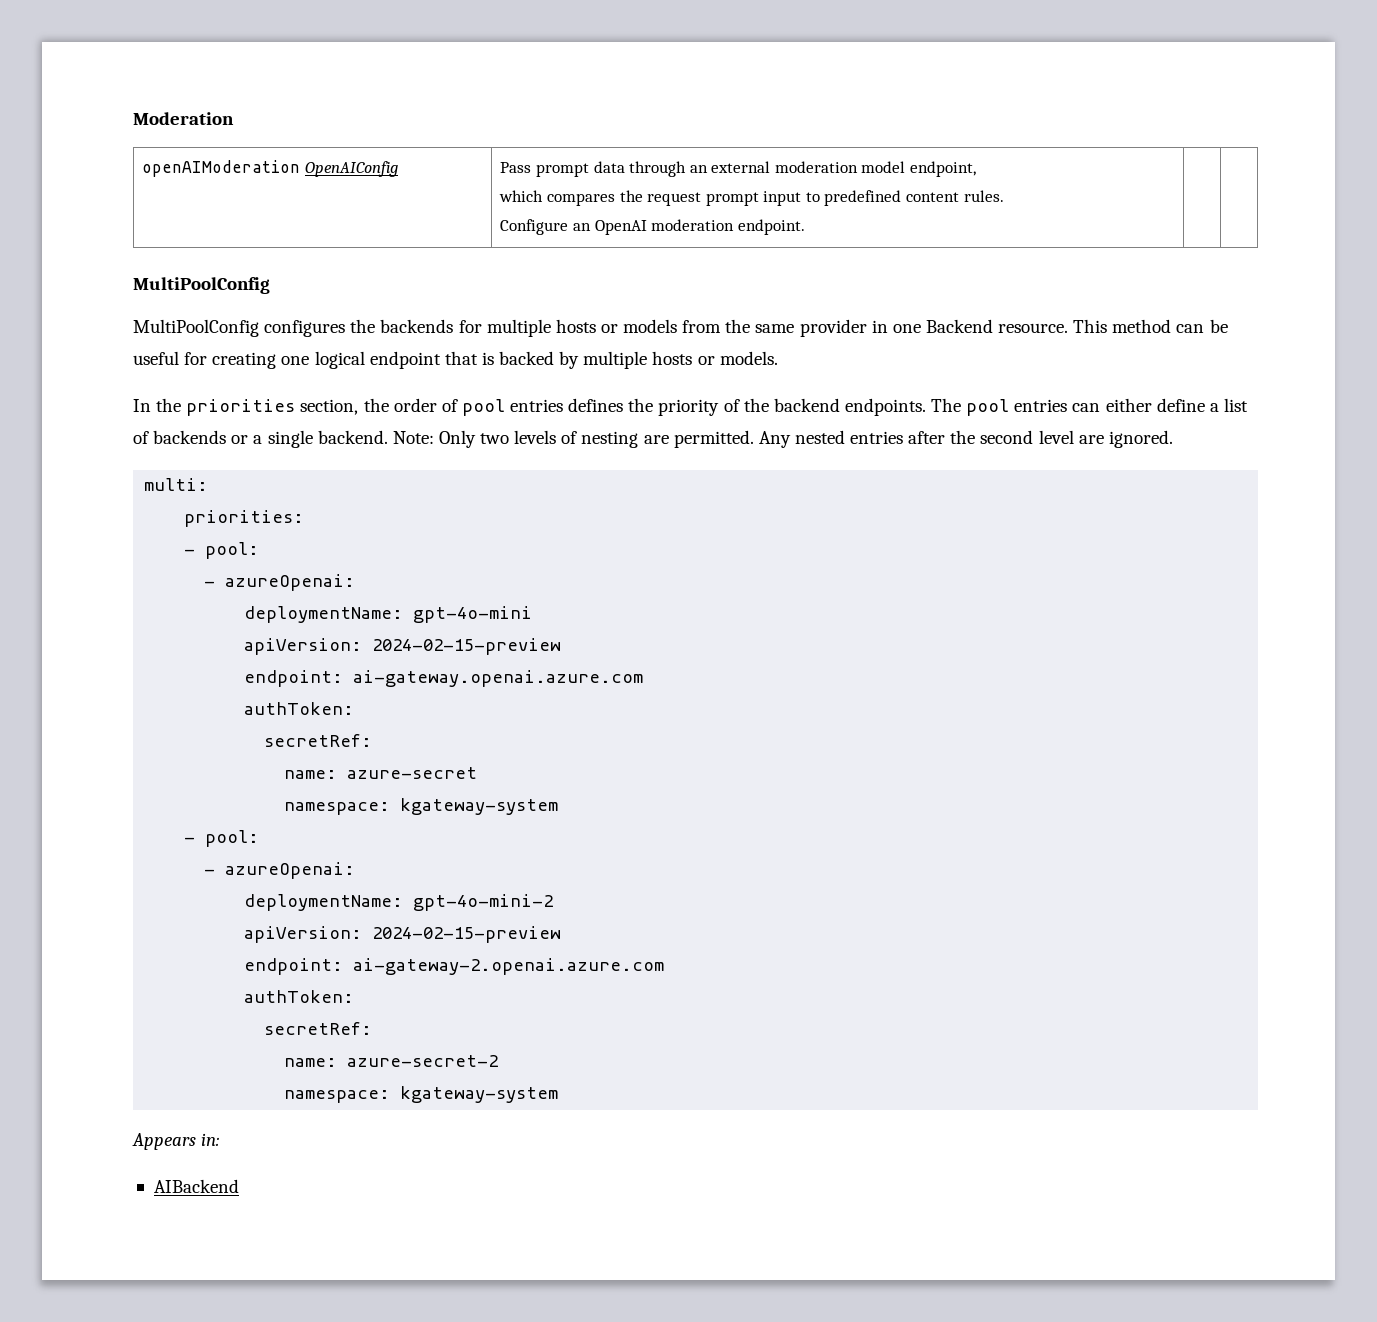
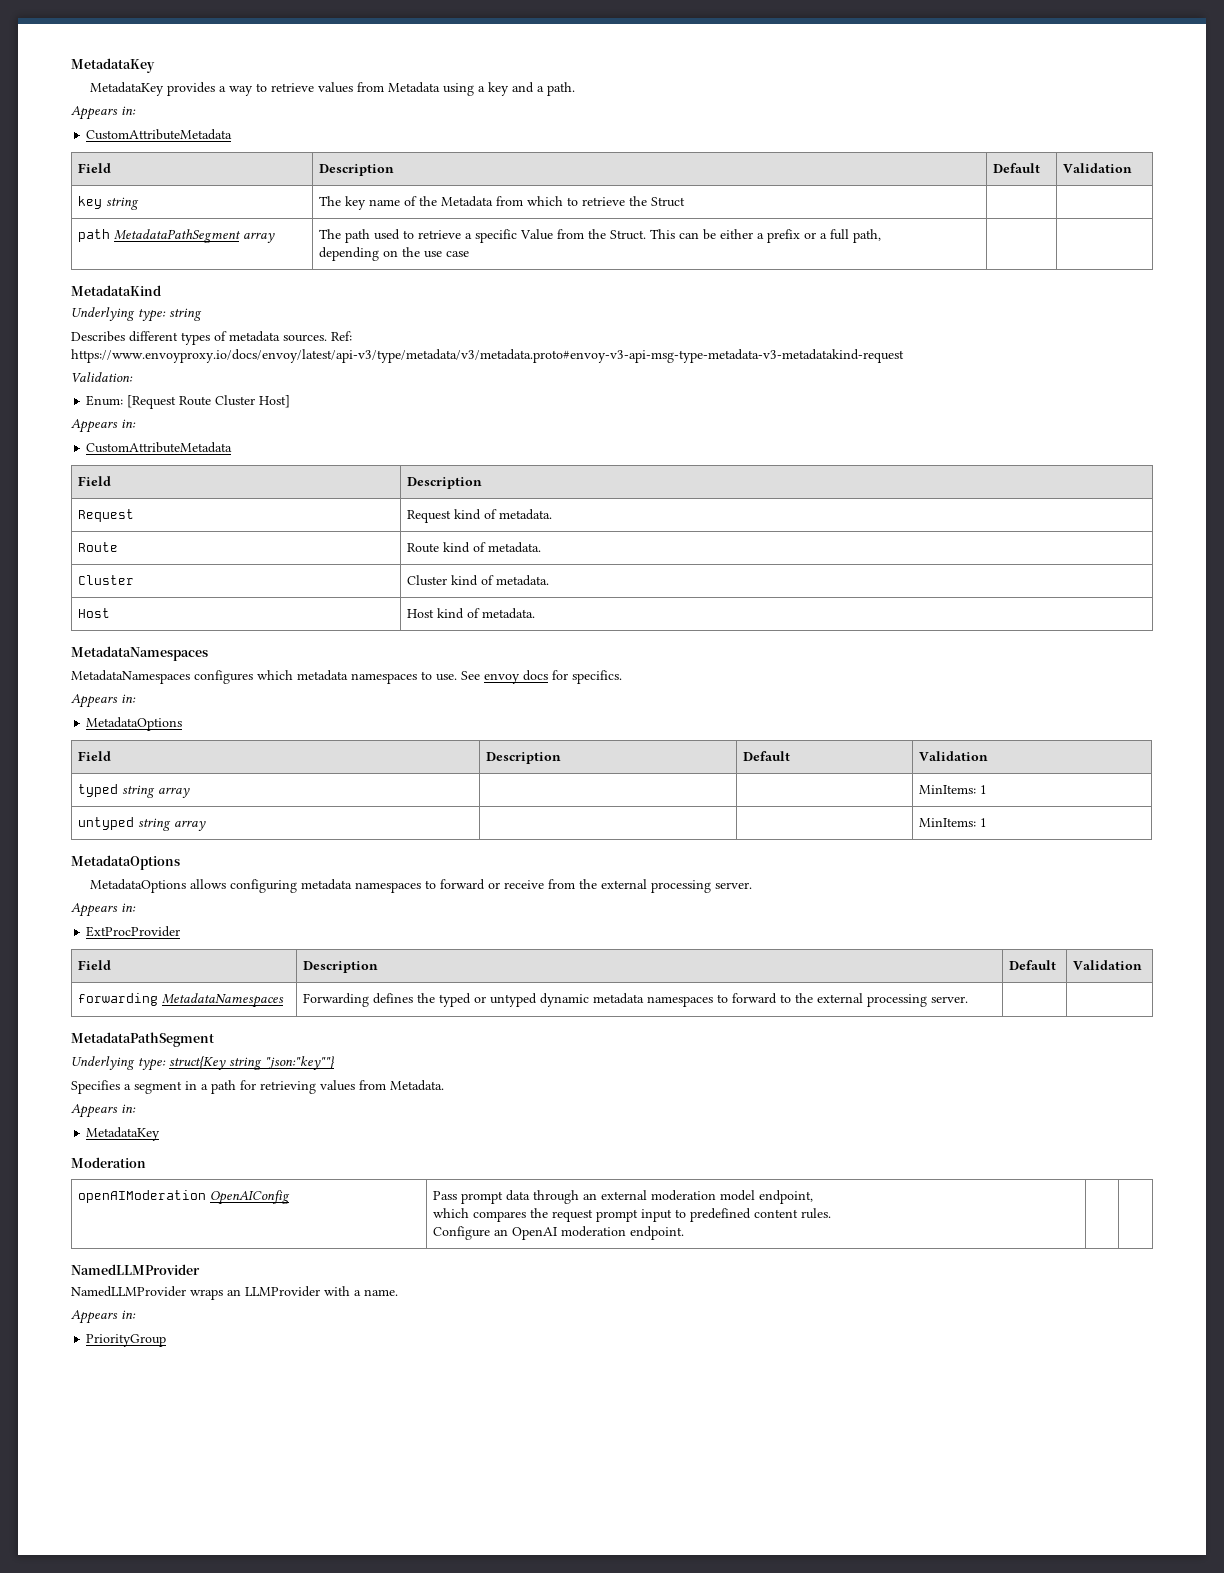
(133, 118) none -> [71,58,155,73] [89,82,575,96] [71,106,136,120] [86,129,233,140] [78,163,112,173] [319,164,395,176] [993,163,1041,173] [1063,163,1133,173] [78,196,140,210] [319,196,686,210] [78,229,276,243] [319,229,882,243] [319,247,470,261] [71,285,161,296] [71,307,202,322] [71,331,352,345] [71,349,904,363] [71,372,133,383] [86,395,291,409] [71,419,136,433] [86,442,233,453] [78,476,112,486] [407,477,483,489] [78,509,135,522] [407,509,553,523] [78,542,119,552] [407,542,542,553] [78,575,135,585] [407,575,550,586] [78,608,111,618] [407,608,536,619] [71,646,208,661] [71,670,622,684] [71,694,136,708] [86,717,183,731] [78,751,112,761] [486,752,562,764] [743,751,791,761] [919,751,989,761] [78,784,191,798] [919,785,988,794] [78,817,207,831] [919,818,988,827] [71,855,180,870] [89,879,752,893] [71,903,136,917] [86,926,181,937] [78,960,112,970] [303,961,379,973] [1009,960,1057,970] [1073,960,1143,970] [78,993,285,1008] [303,993,969,1007] [71,1032,214,1047] [71,1056,334,1071] [71,1080,444,1094] [71,1104,136,1118] [86,1127,161,1141] MetadataKey // MetadataKey provides a way to retrieve values from Metadata using a key and a path. // Appears in: // CustomAttributeMetadata // Field | Description | Default | Validation // key string | The key name of the Metadata from which to retrieve the Struct | | // path MetadataPathSegment array | The path used to retrieve a specific Value from the Struct. This can be either a prefix or a full path, // depending on the use case | | // MetadataKind // Underlying type: string // Describes different types of metadata sources. Ref: https://www.envoyproxy.io/docs/envoy/latest/api-v3/type/metadata/v3/metadata.proto#envoy-v3-api-msg-type-metadata-v3-metadatakind-request // Validation: // Enum: [Request Route Cluster Host] // Appears in: // CustomAttributeMetadata // Field | Description // Request | Request kind of metadata. // Route | Route kind of metadata. // Cluster | Cluster kind of metadata. // Host | Host kind of metadata. // MetadataNamespaces // MetadataNamespaces configures which metadata namespaces to use. See envoy docs for specifics. // Appears in: // MetadataOptions // Field | Description | Default | Validation // typed string array | | | MinItems: 1 // untyped string array | | | MinItems: 1 // MetadataOptions // MetadataOptions allows configuring metadata namespaces to forward or receive from the external processing server. // Appears in: // ExtProcProvider // Field | Description | Default | Validation // forwarding MetadataNamespaces | Forwarding defines the typed or untyped dynamic metadata namespaces to forward to the external processing server. | | // MetadataPathSegment // Underlying type: struct{Key string "json:"key""} // Specifies a segment in a path for retrieving values from Metadata. // Appears in: // MetadataKey //
[133,277,270,294] [133,319,1228,337] [133,351,778,369] [133,398,1248,416] [133,430,1173,448] [144,478,209,491] [184,510,305,527] [184,542,260,559] [204,574,356,591] [244,606,533,623] [244,638,562,655] [244,670,644,687] [244,702,355,715] [264,734,373,747] [284,767,478,779] [284,798,559,815] [184,830,260,847] [204,862,356,879] [244,894,554,911] [244,926,562,943] [244,958,665,975] [244,990,355,1003] [264,1022,373,1035] [284,1055,499,1067] [284,1086,559,1103] [132,1133,220,1150] [153,1179,239,1193] MultiPoolConfig // MultiPoolConfig configures the backends for multiple hosts or models from the same provider in one Backend resource. This method can be useful for creating one logical endpoint that is backed by multiple hosts or models. // In the priorities section, the order of pool entries defines the priority of the backend endpoints. The pool entries can either define a list of backends or a single backend. Note: Only two levels of nesting are permitted. Any nested entries after the second level are ignored. // multi: // priorities: // - pool: // - azureOpenai: // deploymentName: gpt-4o-mini // apiVersion: 2024-02-15-preview // endpoint: ai-gateway.openai.azure.com // authToken: // secretRef: // name: azure-secret // namespace: kgateway-system // - pool: // - azureOpenai: // deploymentName: gpt-4o-mini-2 // apiVersion: 2024-02-15-preview // endpoint: ai-gateway-2.openai.azure.com // authToken: // secretRef: // name: azure-secret-2 // namespace: kgateway-system // Appears in: // AIBackend -> [71,1264,200,1275] [71,1286,398,1300] [71,1310,136,1324] [86,1334,167,1347] NamedLLMProvider // NamedLLMProvider wraps an LLMProvider with a name. // Appears in: // PriorityGroup

